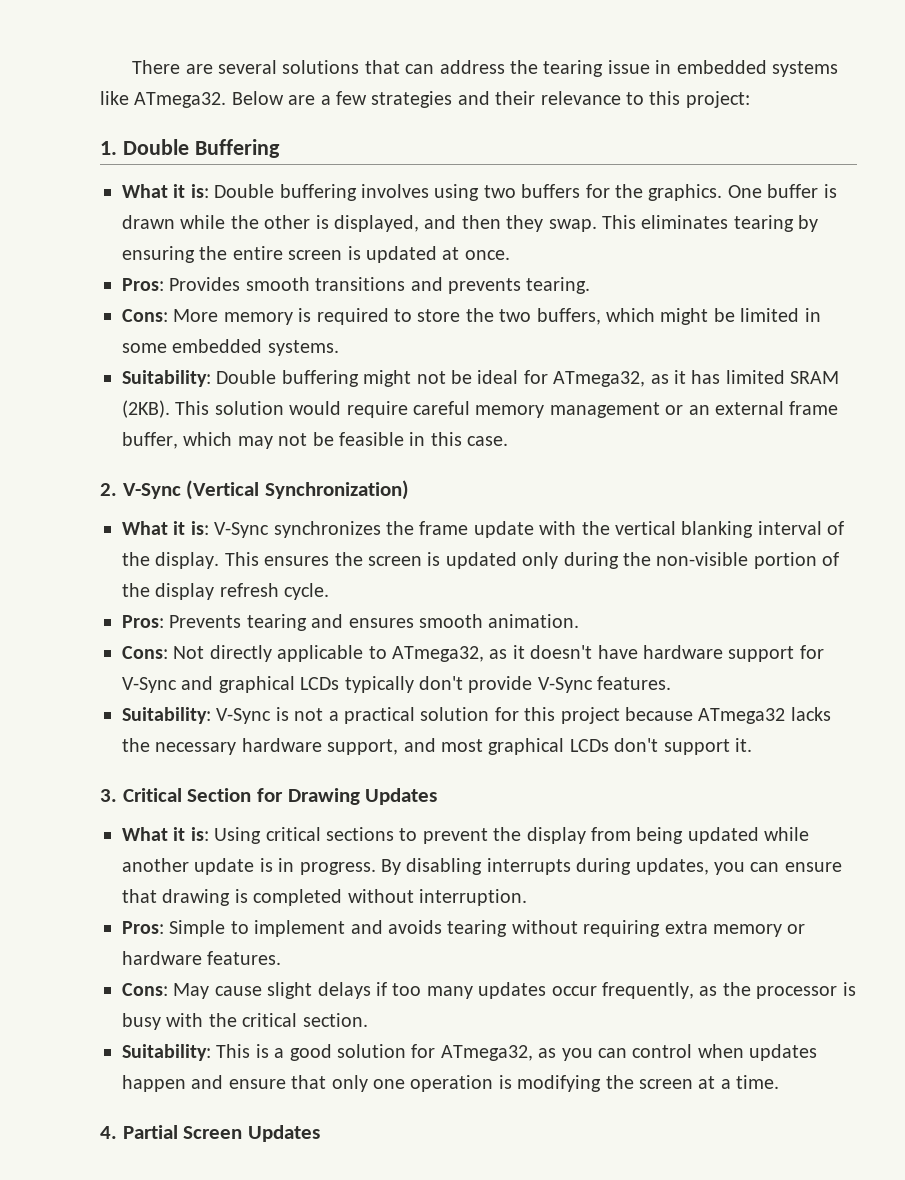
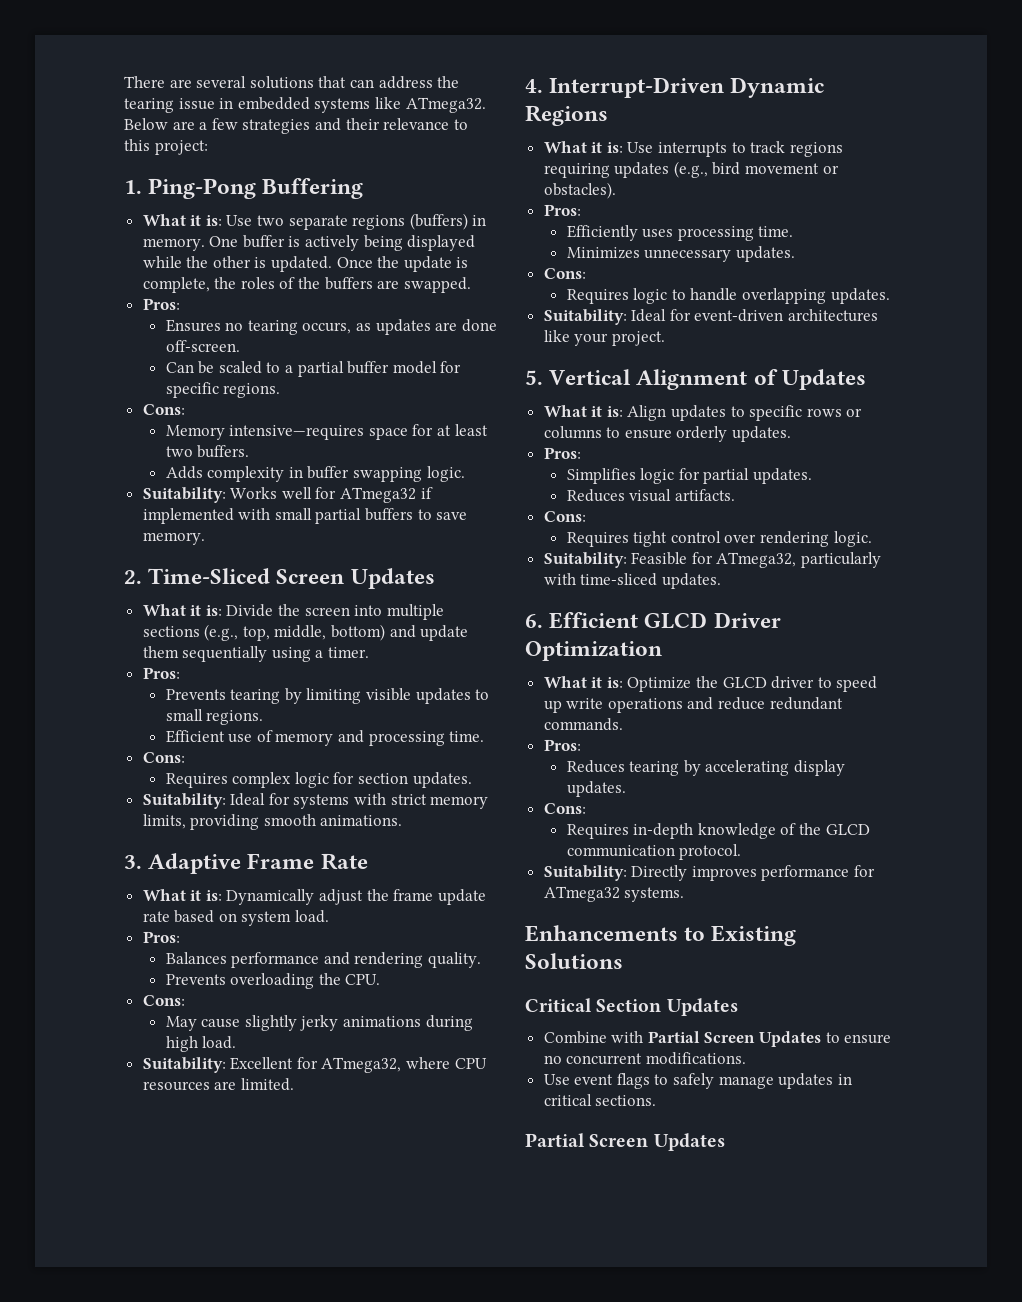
[122,139,189,155] Double -> [148,178,257,199] Ping-Pong
[214,184,837,201] [122,215,819,232] [122,246,510,263] [122,277,591,294] [122,308,821,325] [122,339,339,356] [122,370,840,387] [122,400,839,418] [122,432,509,449] [100,480,410,500] [122,521,845,538] [122,552,840,569] [122,583,330,600] [122,614,580,631] [122,645,824,662] [122,676,672,693] [122,707,831,724] [122,738,752,755] [100,788,438,805] [122,827,810,844] [122,858,842,875] [122,889,527,906] [122,920,806,937] [122,951,282,965] [122,982,856,999] [122,1013,368,1030] [122,1044,818,1061] [122,1075,780,1092] [100,1126,117,1139] Double buffering involves using two buffers for the graphics. One buffer is drawn while the other is displayed, and then they swap. This eliminates tearing by ensuring the entire screen is updated at once. // Pros: Provides smooth transitions and prevents tearing. // Cons: More memory is required to store the two buffers, which might be limited in some embedded systems. // Suitability: Double buffering might not be ideal for ATmega32, as it has limited SRAM (2KB). This solution would require careful memory management or an external frame buffer, which may not be feasible in this case. // 2. V-Sync (Vertical Synchronization) // What it is: V-Sync synchronizes the frame update with the vertical blanking interval of the display. This ensures the screen is updated only during the non-visible portion of the display refresh cycle. // Pros: Prevents tearing and ensures smooth animation. // Cons: Not directly applicable to ATmega32, as it doesn't have hardware support for V-Sync and graphical LCDs typically don't provide V-Sync features. // Suitability: V-Sync is not a practical solution for this project because ATmega32 lacks the necessary hardware support, and most graphical LCDs don't support it. // 3. Critical Section for Drawing Updates // What it is: Using critical sections to prevent the display from being updated while another update is in progress. By disabling interrupts during updates, you can ensure that drawing is completed without interruption. // Pros: Simple to implement and avoids tearing without requiring extra memory or hardware features. // Cons: May cause slight delays if too many updates occur frequently, as the processor is busy with the critical section. // Suitability: This is a good solution for ATmega32, as you can control when updates happen and ensure that only one operation is modifying the screen at a time. // 4. -> [226,213,487,230] [142,235,476,251] [142,256,469,272] [142,277,471,293] [142,298,180,310] [165,319,497,335] [165,340,240,352] [165,361,462,377] [165,382,281,398] [142,404,185,415] [165,424,488,440] [165,445,250,458] [165,466,465,482] [142,487,433,503] [142,508,468,524] [142,532,205,545] [124,568,435,589] [142,604,444,620] [142,624,469,641] [142,646,370,662] [142,667,180,679] [165,688,490,704] [165,709,264,725] [165,730,485,746] [142,752,185,763] [165,772,472,788] [142,793,489,809] [142,814,403,830] [124,853,368,874] [142,889,486,905] [142,910,330,926] [142,931,180,943] [165,952,482,968] [165,973,381,989] [142,995,185,1006] [165,1015,473,1031] [165,1036,237,1052] [142,1057,487,1073] [142,1078,294,1091] [525,77,825,98] [525,105,608,126] [543,141,843,157] [543,161,839,178] [543,182,616,199] [543,204,581,216] [566,225,794,241] [566,246,795,262] [543,268,586,279] [566,288,890,304] [543,309,879,325] [543,330,665,346] [525,369,866,390] [543,405,863,421] [543,426,792,442] [543,447,581,459] [566,468,813,484] [566,489,735,502] [543,511,586,522] [566,531,872,547] [543,552,882,568] [543,573,721,589] [525,612,781,629] [525,641,662,661] [543,676,878,692] [543,697,843,713] [543,718,623,731] [543,739,581,751] [566,760,846,776] [566,781,626,797] [543,803,586,814] [566,823,870,839] [566,844,742,860] [543,865,876,881] [543,886,685,902] [525,925,797,946] [525,953,623,969] [525,998,738,1016] [543,1031,892,1047] [543,1052,746,1065] [543,1073,852,1089] [543,1094,657,1106] Use two separate regions (buffers) in memory. One buffer is actively being displayed while the other is updated. Once the update is complete, the roles of the buffers are swapped. // Pros: // Ensures no tearing occurs, as updates are done off-screen. // Can be scaled to a partial buffer model for specific regions. // Cons: // Memory intensive—requires space for at least two buffers. // Adds complexity in buffer swapping logic. // Suitability: Works well for ATmega32 if implemented with small partial buffers to save memory. // 2. Time-Sliced Screen Updates // What it is: Divide the screen into multiple sections (e.g., top, middle, bottom) and update them sequentially using a timer. // Pros: // Prevents tearing by limiting visible updates to small regions. // Efficient use of memory and processing time. // Cons: // Requires complex logic for section updates. // Suitability: Ideal for systems with strict memory limits, providing smooth animations. // 3. Adaptive Frame Rate // What it is: Dynamically adjust the frame update rate based on system load. // Pros: // Balances performance and rendering quality. // Prevents overloading the CPU. // Cons: // May cause slightly jerky animations during high load. // Suitability: Excellent for ATmega32, where CPU resources are limited. // 4. Interrupt-Driven Dynamic Regions // What it is: Use interrupts to track regions requiring updates (e.g., bird movement or obstacles). // Pros: // Efficiently uses processing time. // Minimizes unnecessary updates. // Cons: // Requires logic to handle overlapping updates. // Suitability: Ideal for event-driven architectures like your project. // 5. Vertical Alignment of Updates // What it is: Align updates to specific rows or columns to ensure orderly updates. // Pros: // Simplifies logic for partial updates. // Reduces visual artifacts. // Cons: // Requires tight control over rendering logic. // Suitability: Feasible for ATmega32, particularly with time-sliced updates. // 6. Efficient GLCD Driver Optimization // What it is: Optimize the GLCD driver to speed up write operations and reduce redundant commands. // Pros: // Reduces tearing by accelerating display updates. // Cons: // Requires in-depth knowledge of the GLCD communication protocol. // Suitability: Directly improves performance for ATmega32 systems. // Enhancements to Existing Solutions // Critical Section Updates // Combine with Partial Screen Updates to ensure no concurrent modifications. // Use event flags to safely manage updates in critical sections. //

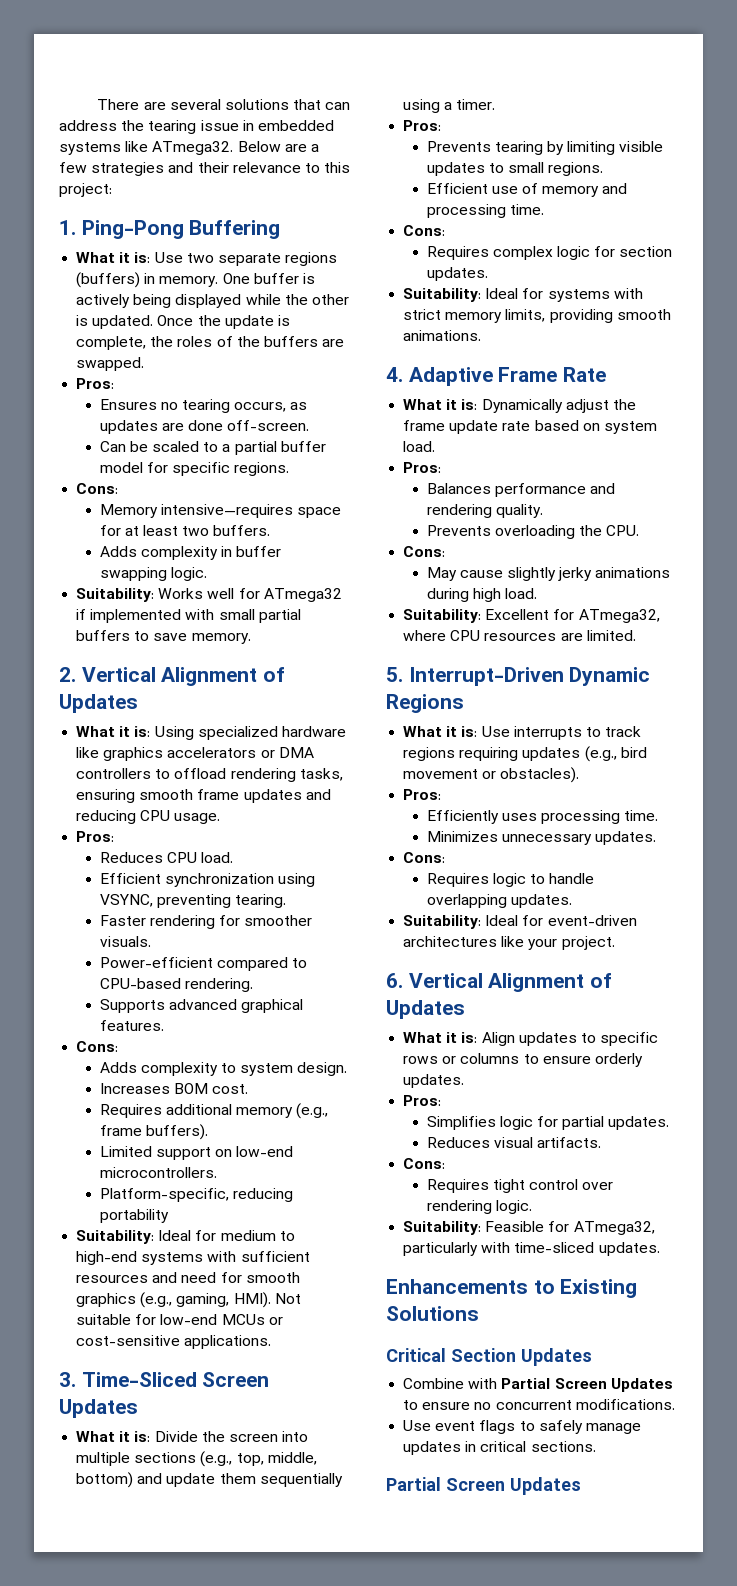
(142, 577) none -> [81,667,286,686] [59,694,138,713] [76,726,346,740] [76,747,314,761] [76,768,343,782] [76,789,331,803] [76,810,221,824] [76,831,115,842] [99,852,234,863] [99,873,316,887] [99,894,287,908] [99,915,313,929] [99,936,151,947] [99,957,308,971] [99,978,253,992] [99,999,304,1013] [99,1020,164,1031] [76,1041,119,1052] [99,1062,348,1076] [99,1083,249,1094] [99,1103,329,1119] [99,1124,208,1140] [99,1146,294,1160] [99,1167,217,1178] [99,1188,293,1202] [99,1209,169,1223] [76,1230,295,1244] [76,1251,310,1265] [76,1272,300,1283] [76,1292,301,1308] [76,1314,283,1325] [76,1335,272,1349] [59,1372,76,1387] Vertical Alignment of Updates // What it is: Using specialized hardware like graphics accelerators or DMA controllers to offload rendering tasks, ensuring smooth frame updates and reducing CPU usage. // Pros: // Reduces CPU load. // Efficient synchronization using VSYNC, preventing tearing. // Faster rendering for smoother visuals. // Power-efficient compared to CPU-based rendering. // Supports advanced graphical features. // Cons: // Adds complexity to system design. // Increases BOM cost. // Requires additional memory (e.g., frame buffers). // Limited support on low-end microcontrollers. // Platform-specific, reducing portability // Suitability: Ideal for medium to high-end systems with sufficient resources and need for smooth graphics (e.g., gaming, HMI). Not suitable for low-end MCUs or cost-sensitive applications. // 3.
[124,855,142,869] 3. -> [386,367,403,382] 4.
[525,79,543,93] 4. -> [386,667,403,682] 5.
[525,370,543,385] 5. -> [386,973,403,988] 6.
[525,612,781,629] [525,641,662,661] [543,676,878,692] [543,697,843,713] [543,718,623,731] [543,739,581,751] [566,760,846,776] [566,781,626,797] [543,803,586,814] [566,823,870,839] [566,844,742,860] [543,865,876,881] [543,886,685,902] // 6. Efficient GLCD Driver Optimization // What it is: Optimize the GLCD driver to speed up write operations and reduce redundant commands. // Pros: // Reduces tearing by accelerating display updates. // Cons: // Requires in-depth knowledge of the GLCD communication protocol. // Suitability: Directly improves performance for ATmega32 systems. -> (660, 1249) none

